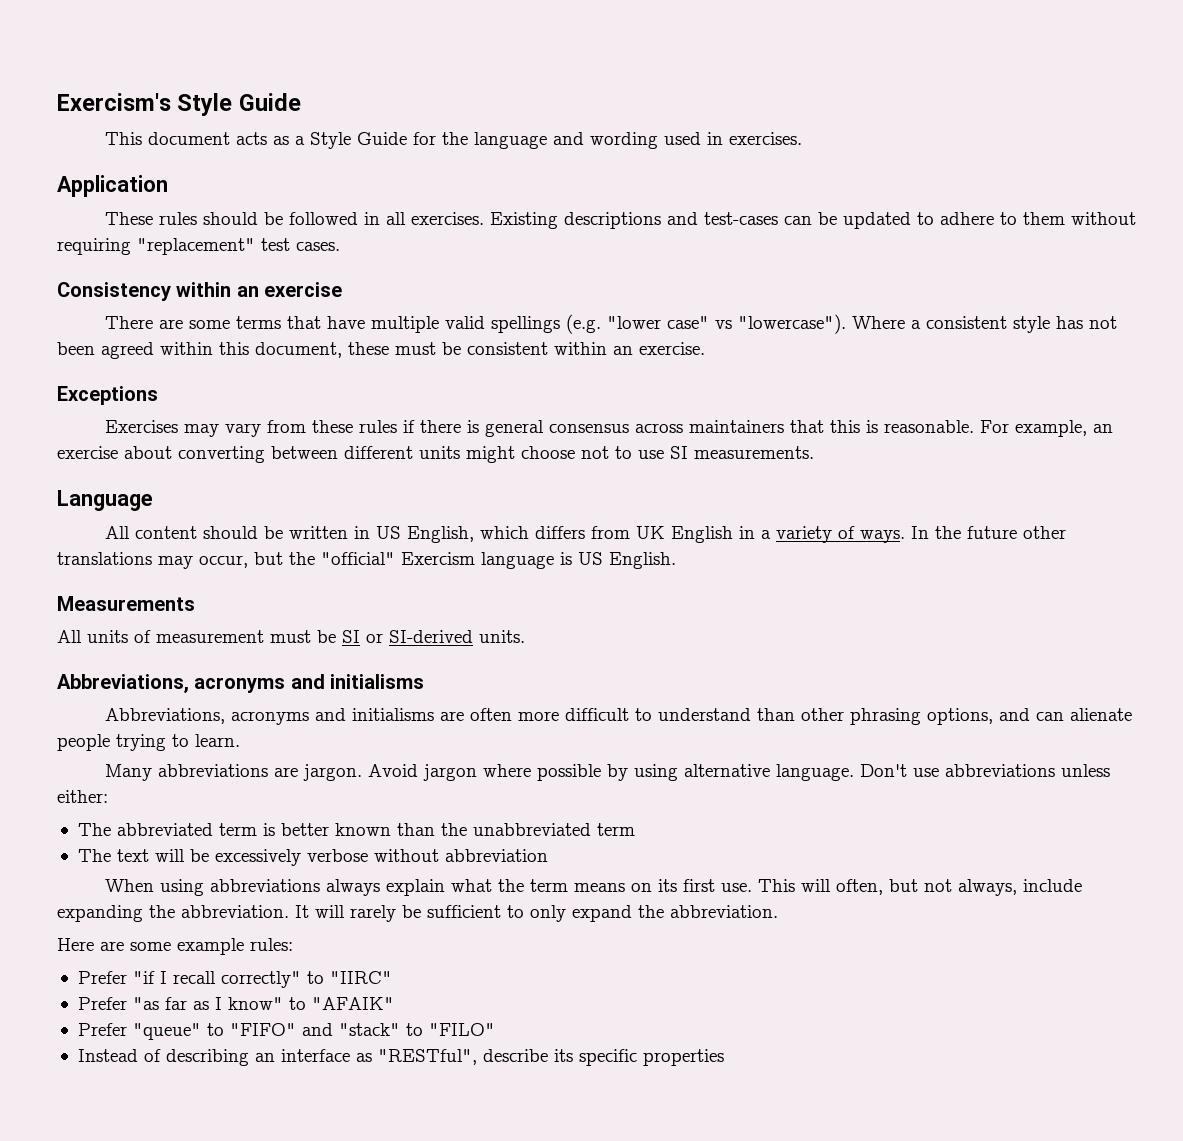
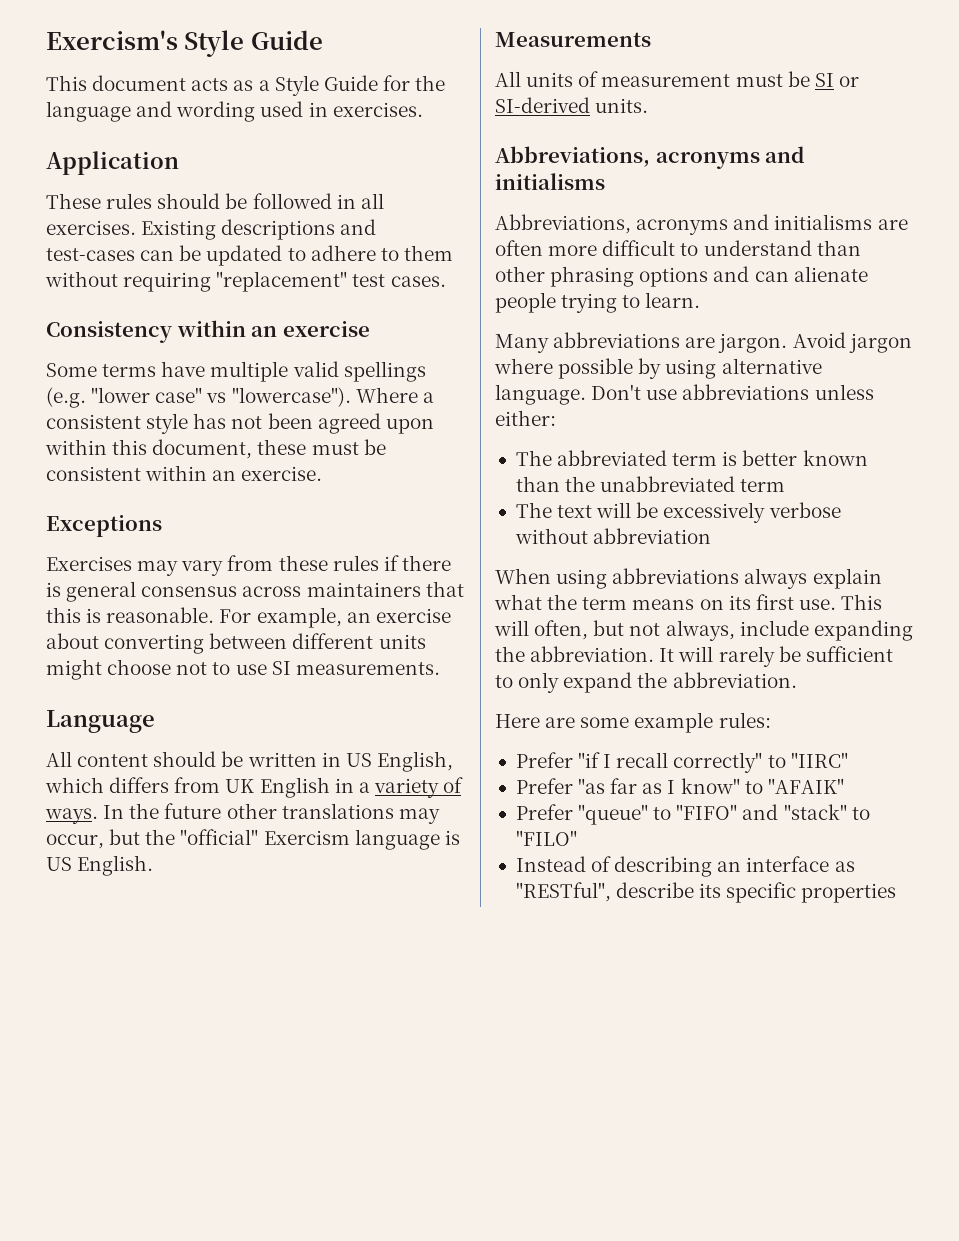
[104,316,321,329] There are some terms that -> [46,363,157,377] Some terms
(154, 350) none -> [385,418,434,434] upon
[926,708,993,725] options, -> [639,267,709,287] options

